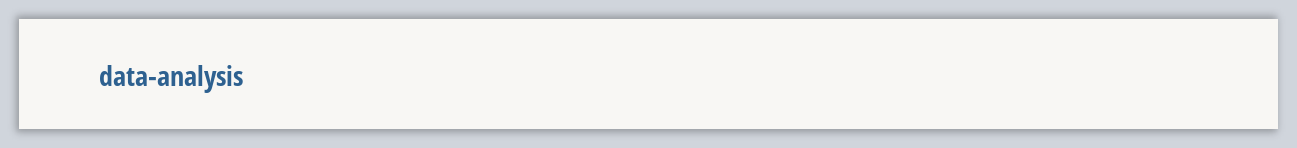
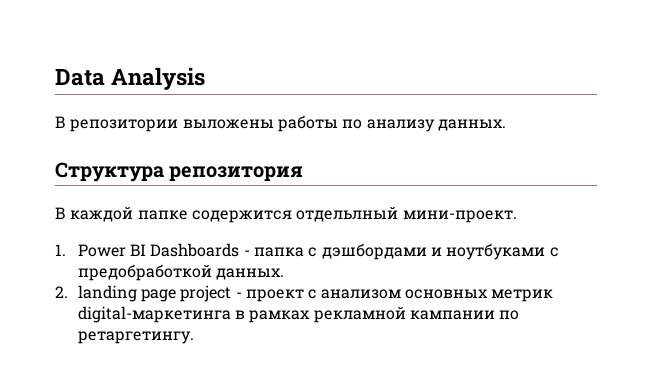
[99,65,243,93] data-analysis -> [55,67,206,90] [55,115,506,132] [55,162,304,182] [55,206,517,223] [55,243,559,260] [77,264,285,281] [55,285,554,302] [77,306,520,323] [77,331,194,344] Data Analysis // В репозитории выложены работы по анализу данных. // Структура репозитория // В каждой папке содержится отдельлный мини-проект. // 1. Power BI Dashboards - папка с дэшбордами и ноутбуками с предобработкой данных. // 2. landing page project - проект c анализом основных метрик digital-маркетинга в рамках рекламной кампании по ретаргетингу.

